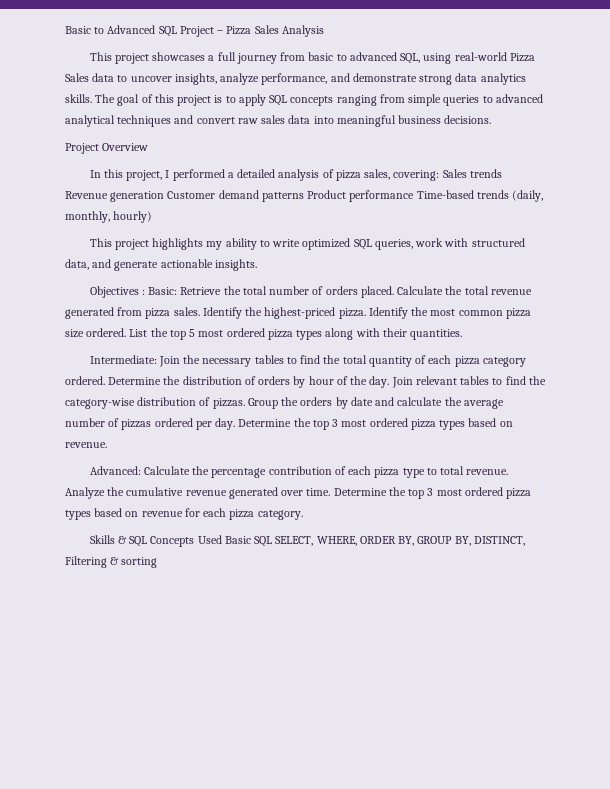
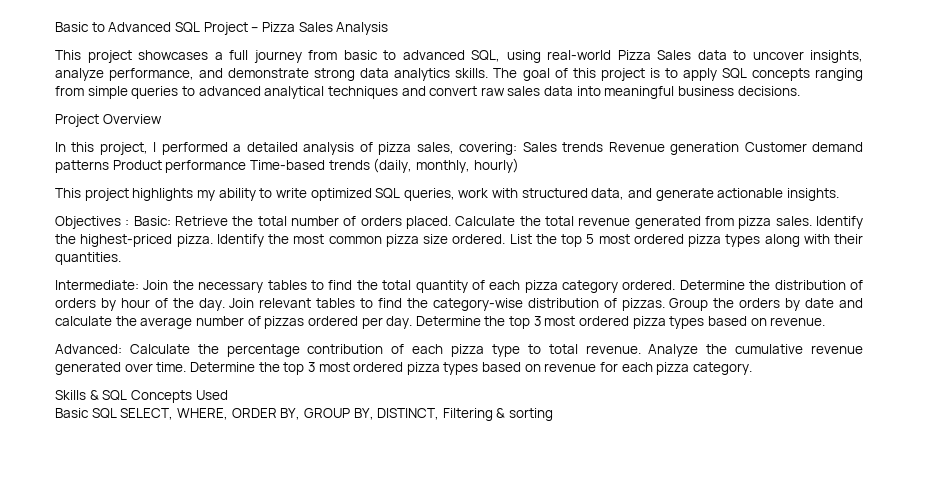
(222, 539) none -> (228, 395) //

